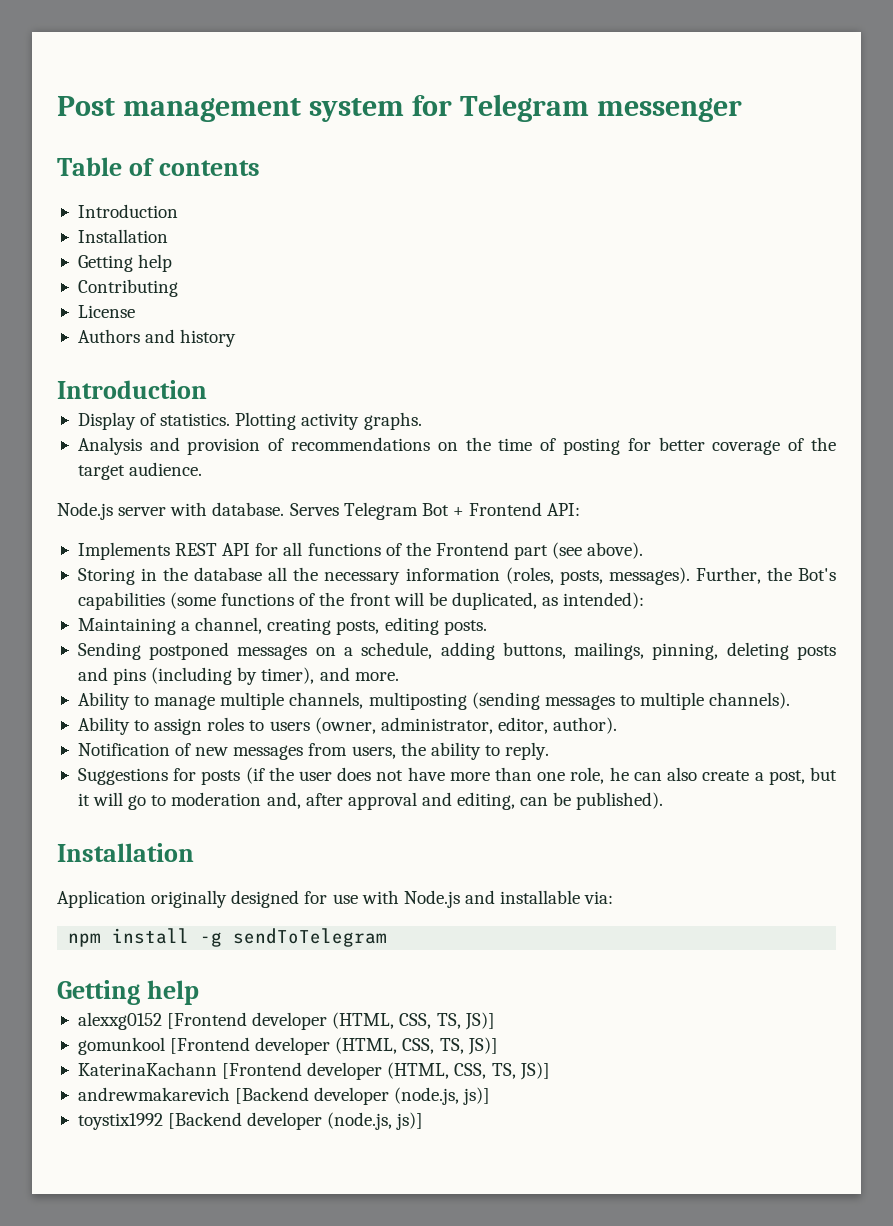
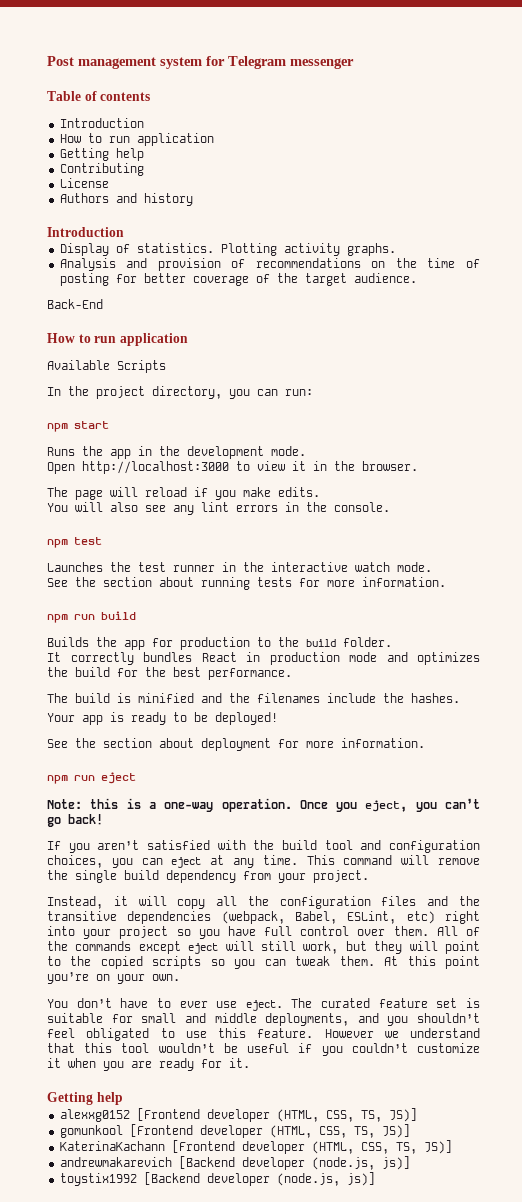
[77,229,168,243] Installation -> [59,133,214,146] How to run application
[57,502,581,520] [77,542,644,560] [77,567,837,585] [77,592,645,610] [77,617,487,635] [77,642,836,660] [77,667,399,685] [77,692,791,710] [77,717,618,735] [77,742,550,760] [77,767,838,785] [77,792,664,810] [57,843,194,862] [57,890,614,908] [68,928,388,947] Node.js server with database. Serves Telegram Bot + Frontend API: // Implements REST API for all functions of the Frontend part (see above). // Storing in the database all the necessary information (roles, posts, messages). Further, the Bot's capabilities (some functions of the front will be duplicated, as intended): // Maintaining a channel, creating posts, editing posts. // Sending postponed messages on a schedule, adding buttons, mailings, pinning, deleting posts and pins (including by timer), and more. // Ability to manage multiple channels, multiposting (sending messages to multiple channels). // Ability to assign roles to users (owner, administrator, editor, author). // Notification of new messages from users, the ability to reply. // Suggestions for posts (if the user does not have more than one role, he can also create a post, but it will go to moderation and, after approval and editing, can be published). // Installation // Application originally designed for use with Node.js and installable via: // npm install -g sendToTelegram -> [47,299,103,309] [47,333,188,346] [47,360,166,373] [47,386,313,399] [47,421,109,432] [47,446,306,459] [47,461,418,474] [47,487,320,500] [47,502,390,515] [47,537,102,548] [47,562,432,572] [47,577,446,590] [47,611,136,623] [47,637,392,650] [47,652,480,665] [47,667,292,680] [47,693,460,703] [47,712,278,725] [47,738,425,751] [47,772,136,784] [47,798,481,812] [47,814,103,827] [47,840,481,853] [47,855,481,868] [47,870,369,883] [47,896,480,909] [47,911,480,924] [47,926,481,939] [47,941,480,954] [47,956,480,969] [47,972,180,984] [47,998,480,1011] [47,1013,480,1026] [47,1028,480,1041] [47,1043,481,1056] [47,1058,250,1071] Back-End // How to run application // Available Scripts // In the project directory, you can run: // npm start // Runs the app in the development mode. // Open http://localhost:3000 to view it in the browser. // The page will reload if you make edits. // You will also see any lint errors in the console. // npm test // Launches the test runner in the interactive watch mode. // See the section about running tests for more information. // npm run build // Builds the app for production to the build folder. // It correctly bundles React in production mode and optimizes the build for the best performance. // The build is minified and the filenames include the hashes. // Your app is ready to be deployed! // See the section about deployment for more information. // npm run eject // Note: this is a one-way operation. Once you eject, you can’t go back! // If you aren’t satisfied with the build tool and configuration choices, you can eject at any time. This command will remove the single build dependency from your project. // Instead, it will copy all the configuration files and the transitive dependencies (webpack, Babel, ESLint, etc) right into your project so you have full control over them. All of the commands except eject will still work, but they will point to the copied scripts so you can tweak them. At this point you’re on your own. // You don’t have to ever use eject. The curated feature set is suitable for small and middle deployments, and you shouldn’t feel obligated to use this feature. However we understand that this tool wouldn’t be useful if you couldn’t customize it when you are ready for it.

